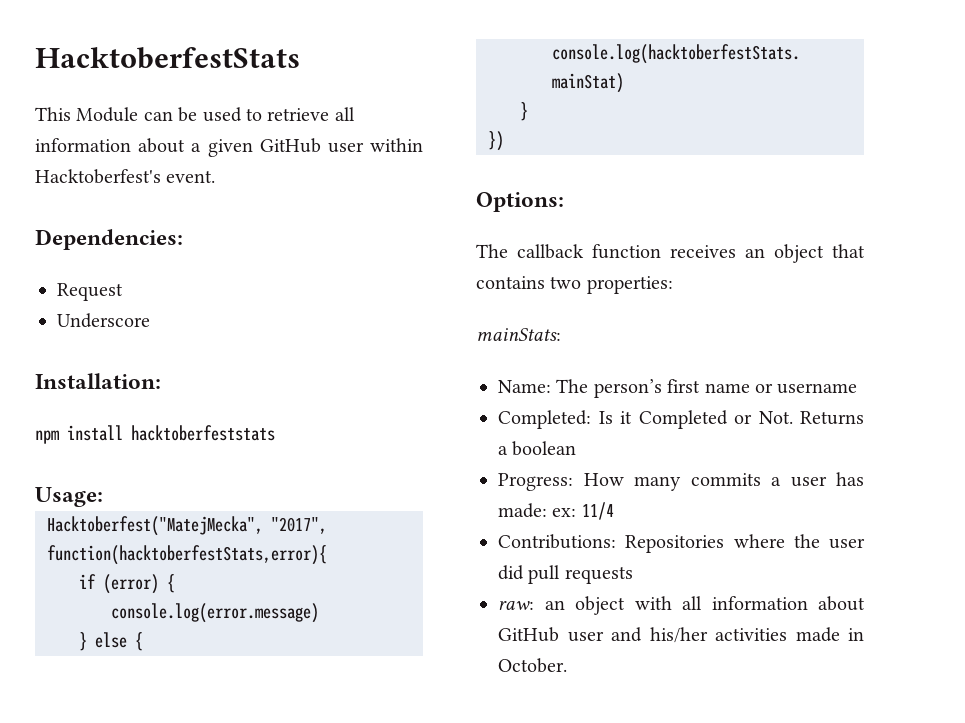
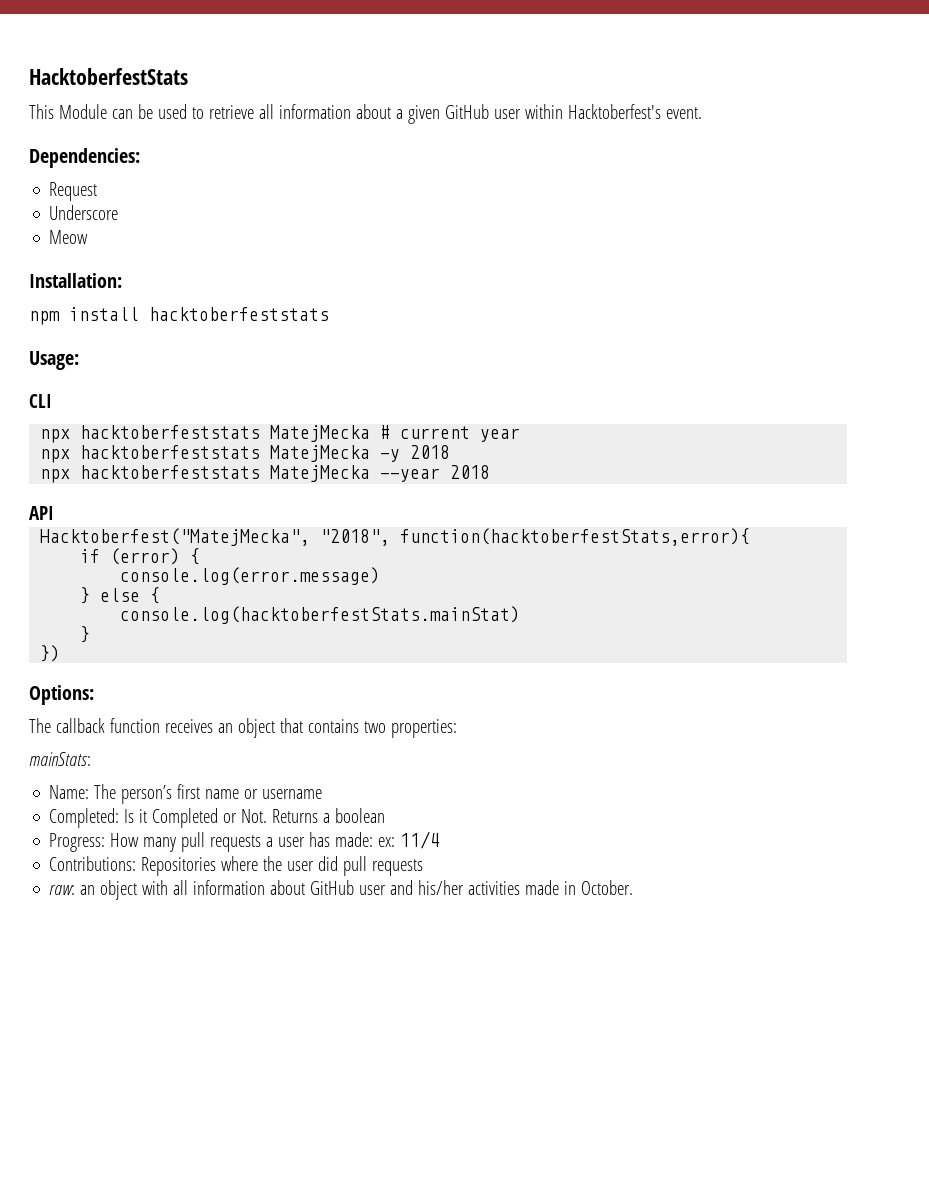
(150, 320) none -> [49,230,89,244] // Meow
(103, 497) none -> [29,394,52,408] [40,425,521,443] [40,445,451,463] [40,465,491,483] [29,506,54,520] // CLI // npx hacktoberfeststats MatejMecka # current year // npx hacktoberfeststats MatejMecka -y 2018 // npx hacktoberfeststats MatejMecka --year 2018 // API
[271,517,327,534] "2017", -> [320,529,391,546] "2018",
[690,473,761,486] commits -> [181,832,262,852] pull requests

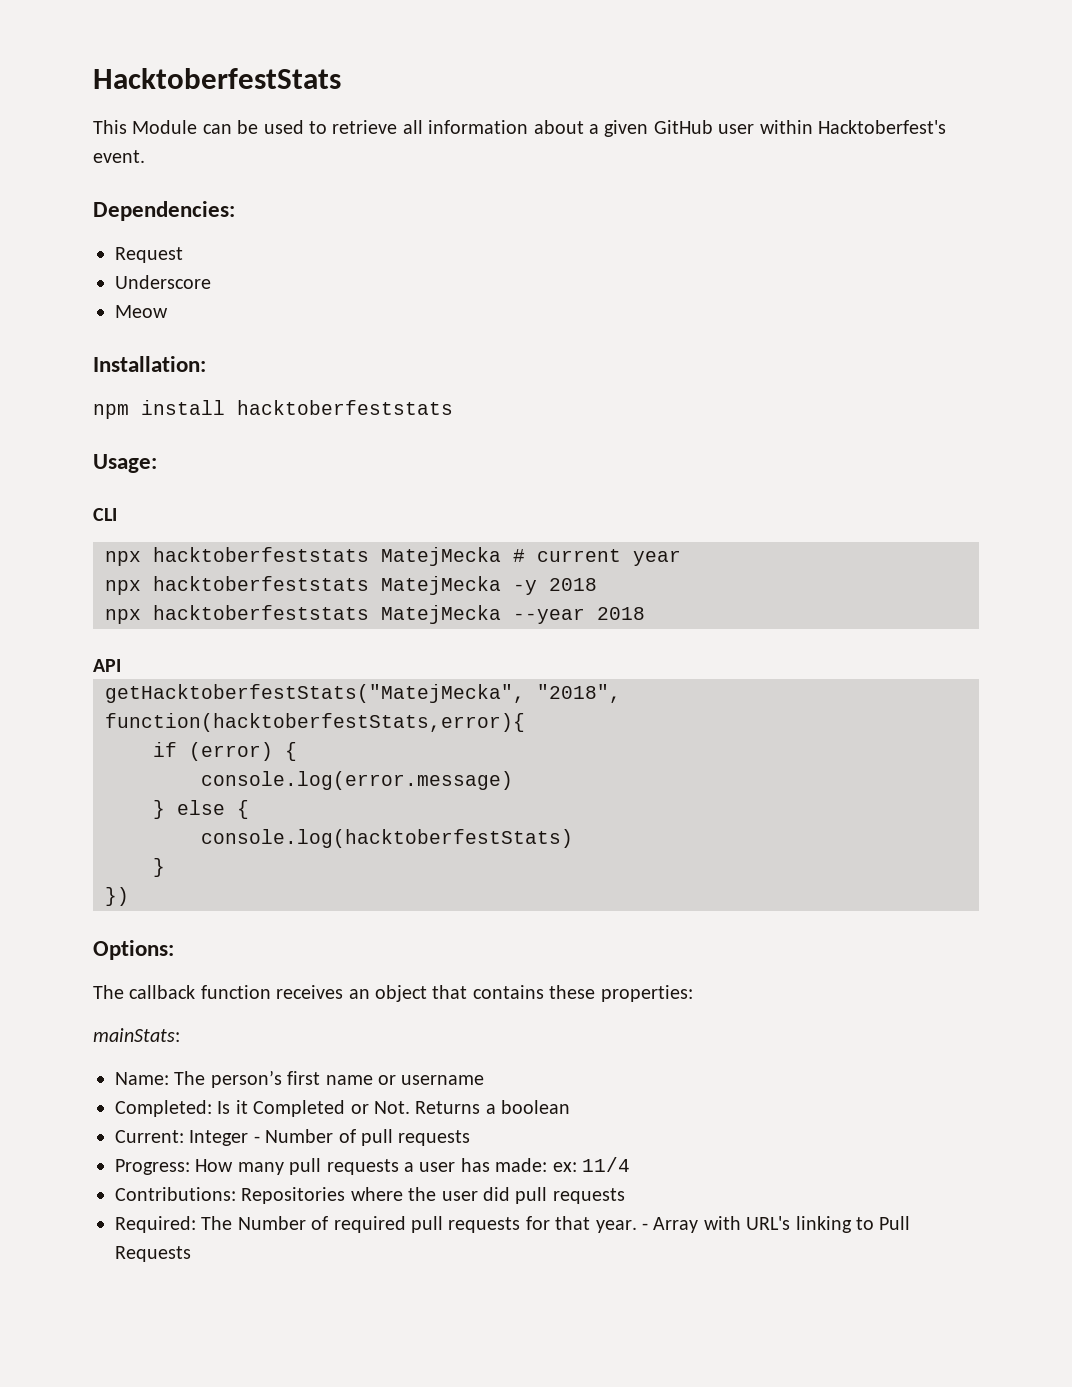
[40,528,311,546] Hacktoberfest("MatejMecka", -> [105,684,525,703] getHacktoberfestStats("MatejMecka",
[120,606,521,624] console.log(hacktoberfestStats.mainStat) -> [201,829,573,848] console.log(hacktoberfestStats)
[363,721,386,733] two -> [549,985,596,999] these
(386, 815) none -> [115,1129,471,1146] // Current: Integer - Number of pull requests
[49,880,634,900] raw: an object with all information about GitHub user and his/her activities made in October. -> [115,1216,911,1233] [115,1246,191,1262] Required: The Number of required pull requests for that year. - Array with URL's linking to Pull Requests

